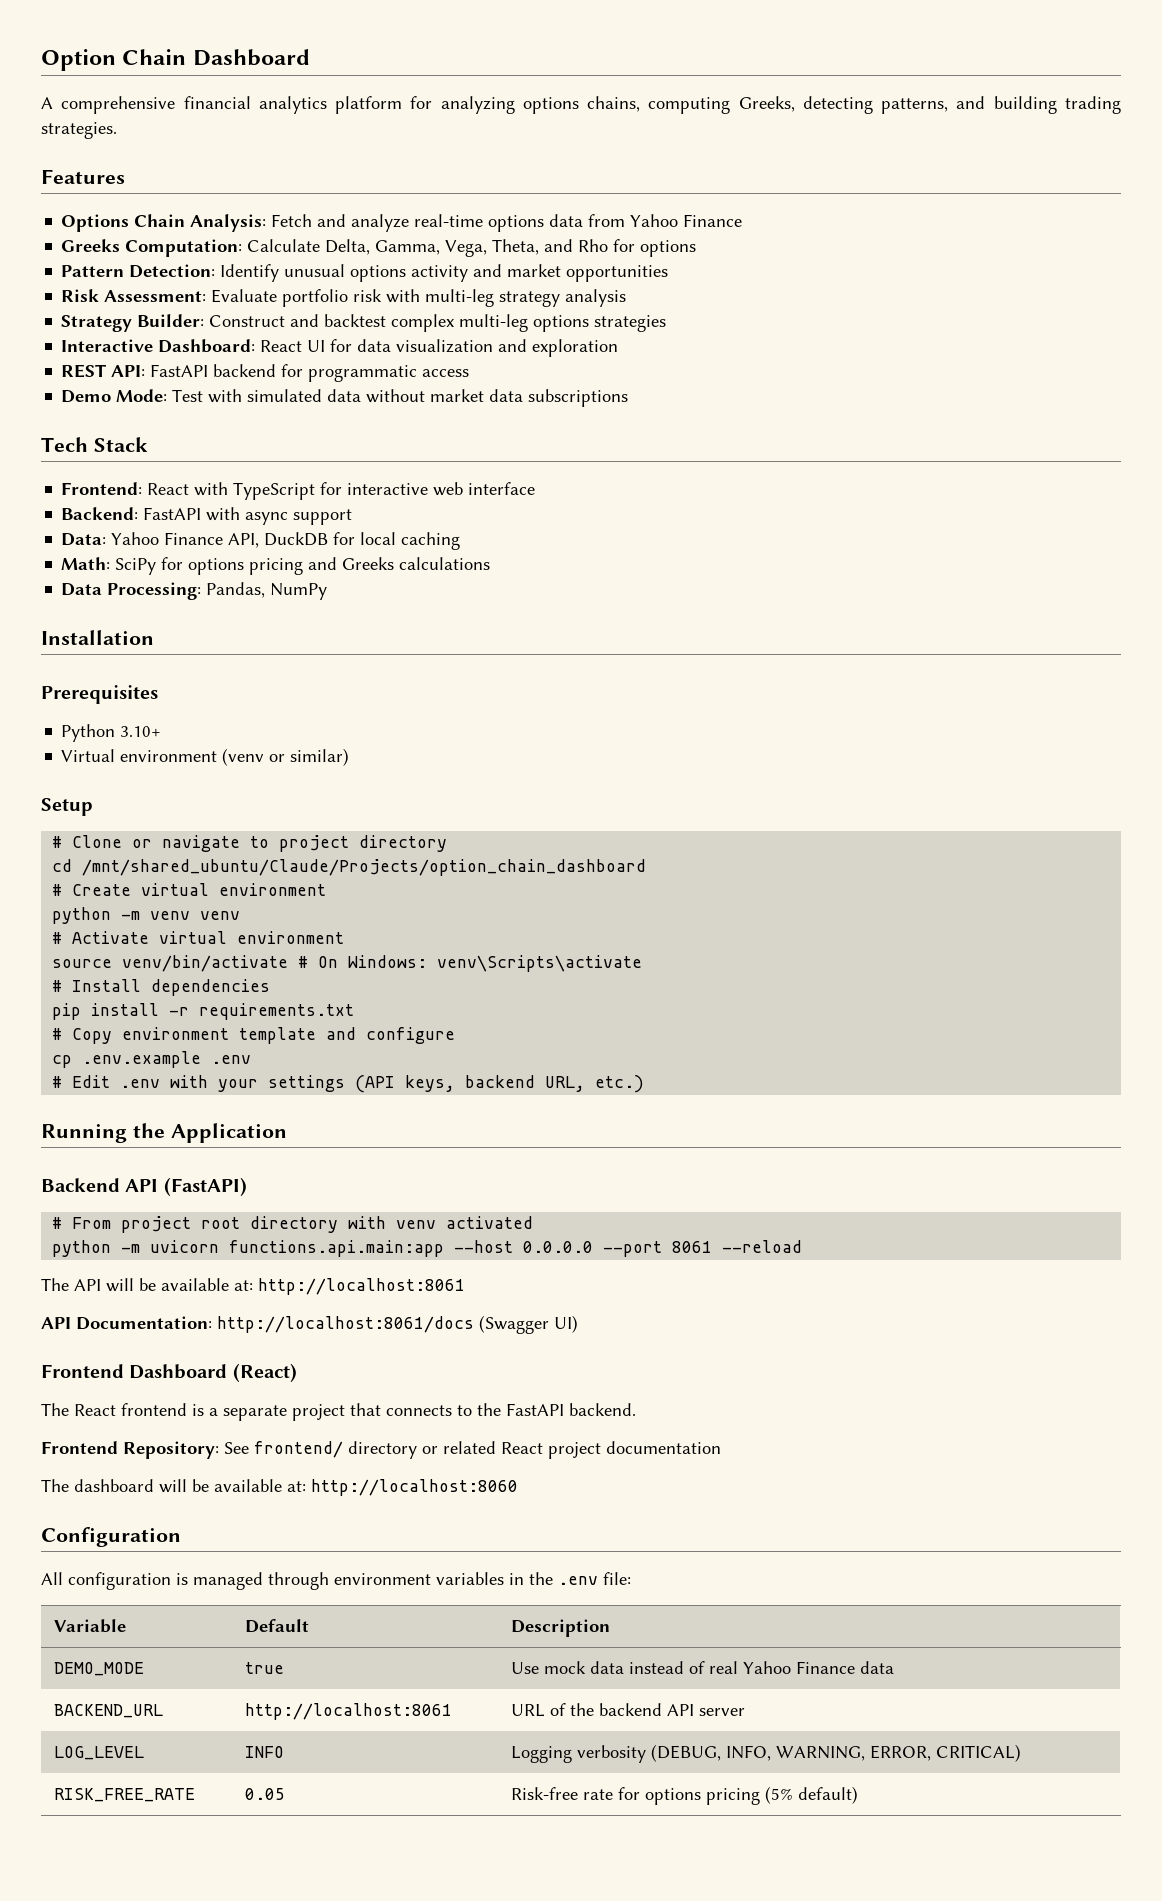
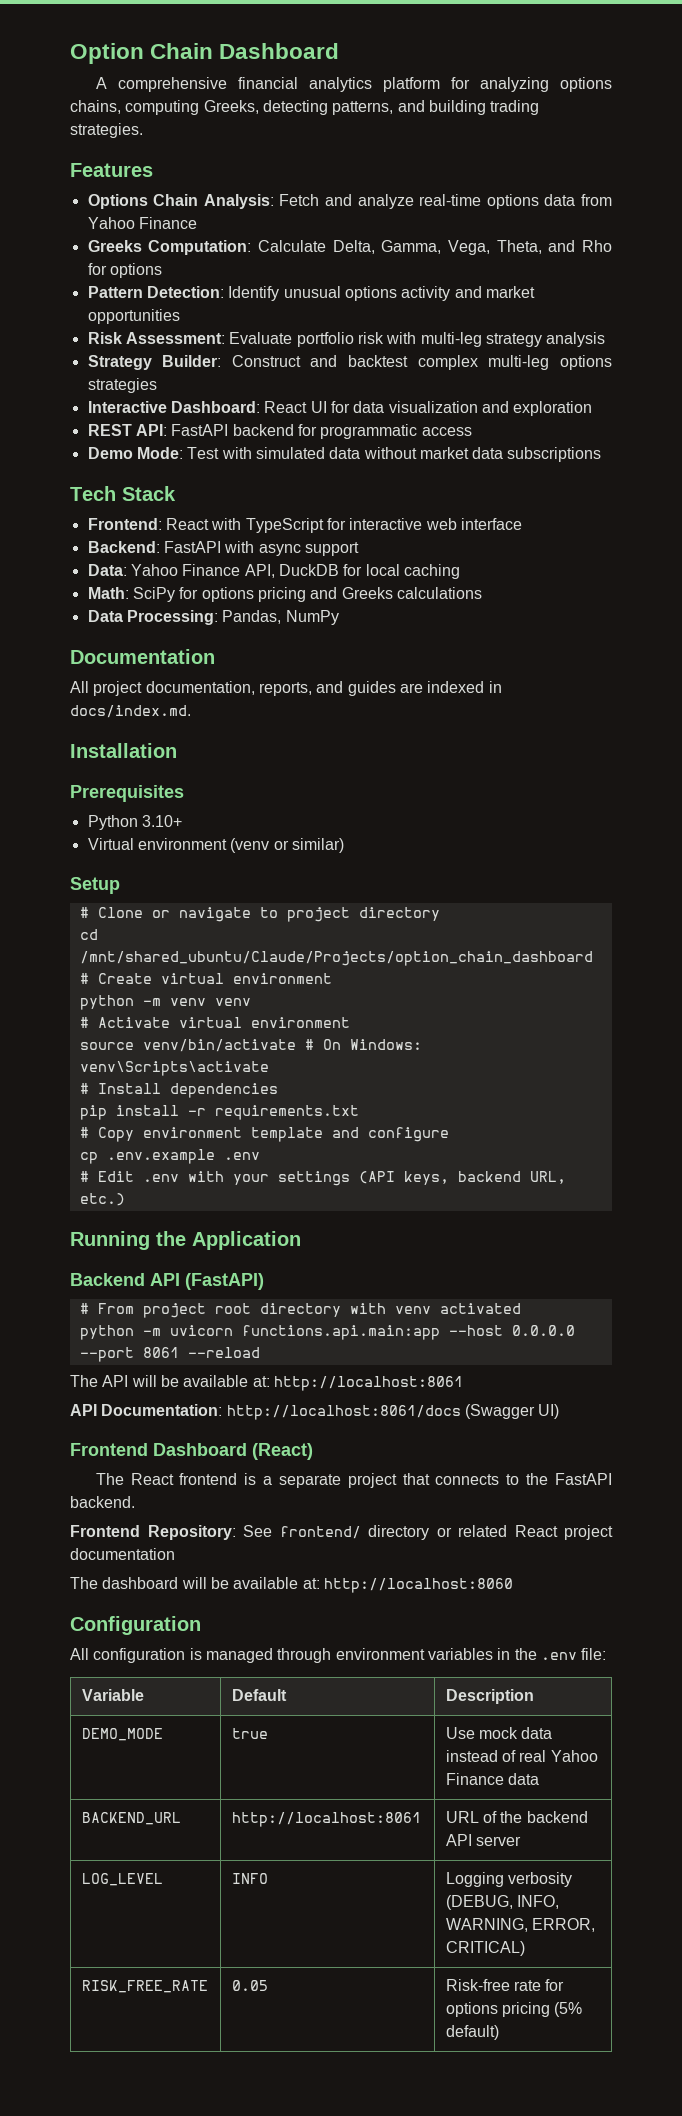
(328, 591) none -> [70,649,215,664] [70,681,502,696] [70,705,191,718] // Documentation // All project documentation, reports, and guides are indexed in docs/index.md.

